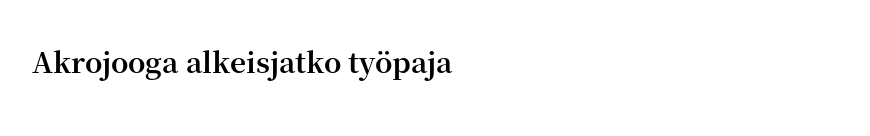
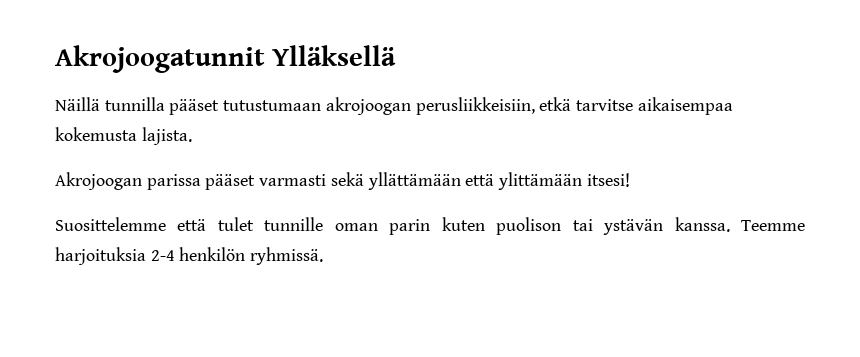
[32,50,454,81] Akrojooga alkeisjatko työpaja -> [55,45,397,73] [55,97,733,115] [55,127,192,145] [55,172,630,190] [55,217,805,235] [55,247,324,265] Akrojoogatunnit Ylläksellä // Näillä tunnilla pääset tutustumaan akrojoogan perusliikkeisiin, etkä tarvitse aikaisempaa kokemusta lajista. // Akrojoogan parissa pääset varmasti sekä yllättämään että ylittämään itsesi! // Suosittelemme että tulet tunnille oman parin kuten puolison tai ystävän kanssa. Teemme harjoituksia 2-4 henkilön ryhmissä.

